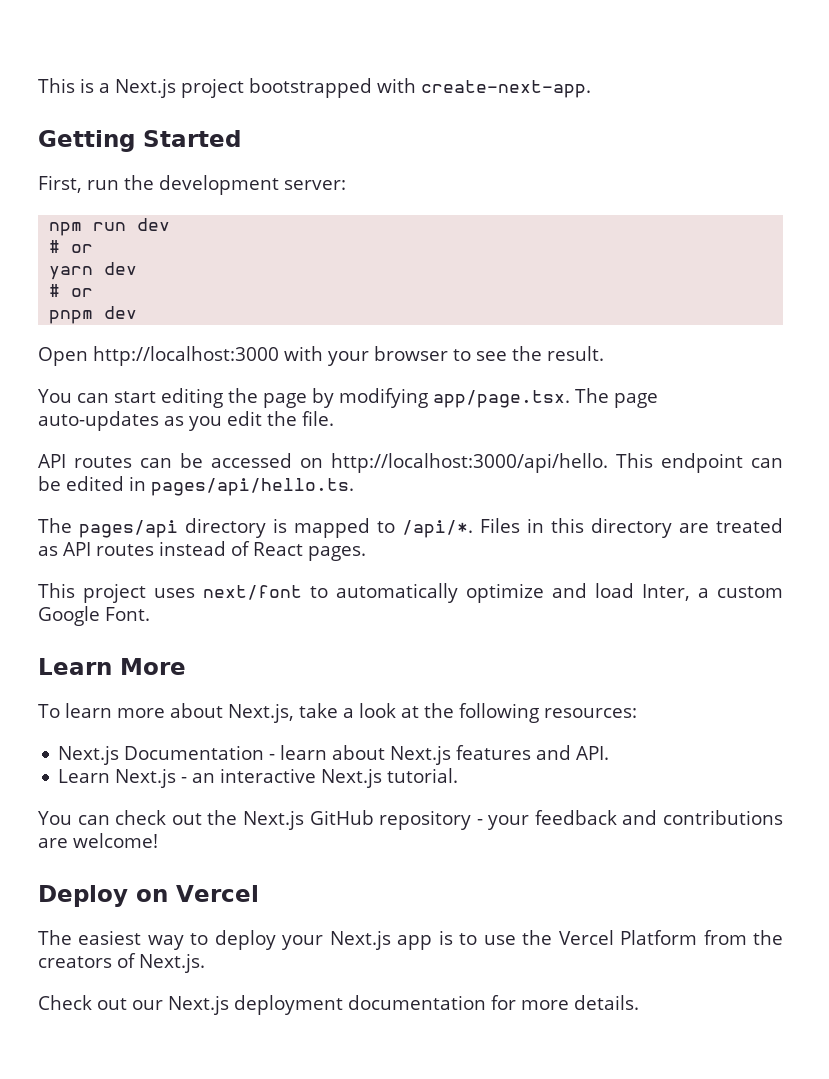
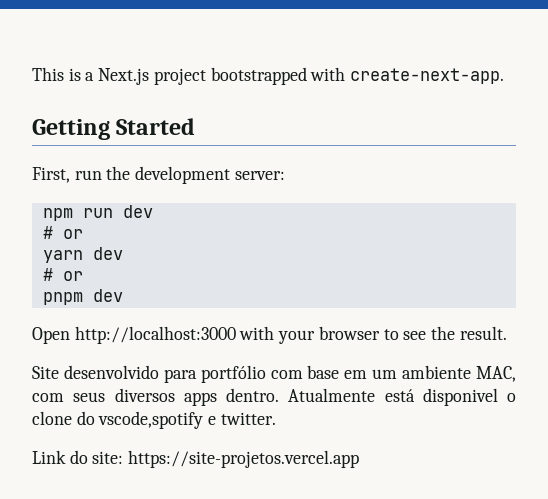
[38,388,658,408] [38,411,334,431] [38,453,783,473] [38,476,354,496] [38,518,783,538] [38,541,366,561] [38,583,783,603] [38,606,150,626] [38,658,186,675] [38,703,637,723] [58,745,610,765] [58,768,459,788] [38,810,783,830] [38,833,158,848] [38,885,259,907] [38,930,783,950] [38,953,205,973] [38,995,639,1015] You can start editing the page by modifying app/page.tsx. The page auto-updates as you edit the file. // API routes can be accessed on http://localhost:3000/api/hello. This endpoint can be edited in pages/api/hello.ts. // The pages/api directory is mapped to /api/*. Files in this directory are treated as API routes instead of React pages. // This project uses next/font to automatically optimize and load Inter, a custom Google Font. // Learn More // To learn more about Next.js, take a look at the following resources: // Next.js Documentation - learn about Next.js features and API. // Learn Next.js - an interactive Next.js tutorial. // You can check out the Next.js GitHub repository - your feedback and contributions are welcome! // Deploy on Vercel // The easiest way to deploy your Next.js app is to use the Vercel Platform from the creators of Next.js. // Check out our Next.js deployment documentation for more details. -> [32,365,517,383] [32,388,516,406] [32,411,276,429] [32,450,360,468] Site desenvolvido para portfólio com base em um ambiente MAC, com seus diversos apps dentro. Atualmente está disponivel o clone do vscode,spotify e twitter. // Link do site: https://site-projetos.vercel.app

